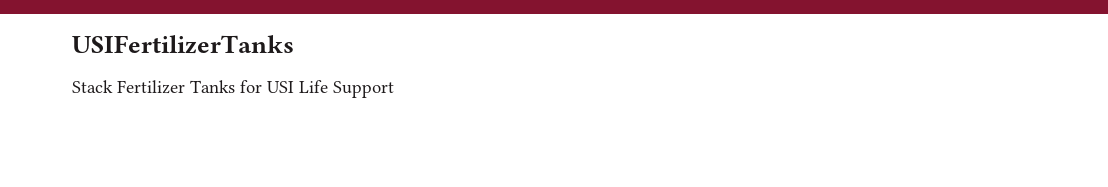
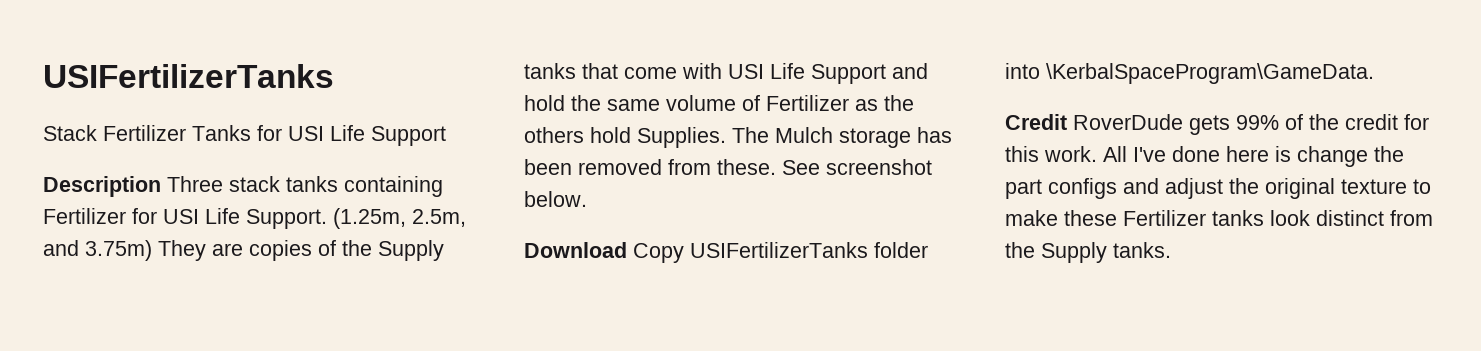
(394, 89) none -> [43,176,443,197] [43,208,466,229] [43,240,444,261] [524,63,928,84] [524,95,914,111] [524,127,952,148] [524,159,932,175] [524,191,587,207] [524,242,928,263] [1005,63,1374,84] [1005,114,1429,135] [1005,146,1404,167] [1005,178,1431,199] [1005,210,1433,226] [1005,242,1171,263] // Description Three stack tanks containing Fertilizer for USI Life Support. (1.25m, 2.5m, and 3.75m) They are copies of the Supply tanks that come with USI Life Support and hold the same volume of Fertilizer as the others hold Supplies. The Mulch storage has been removed from these. See screenshot below. // Download Copy USIFertilizerTanks folder into \KerbalSpaceProgram\GameData. // Credit RoverDude gets 99% of the credit for this work. All I've done here is change the part configs and adjust the original texture to make these Fertilizer tanks look distinct from the Supply tanks.

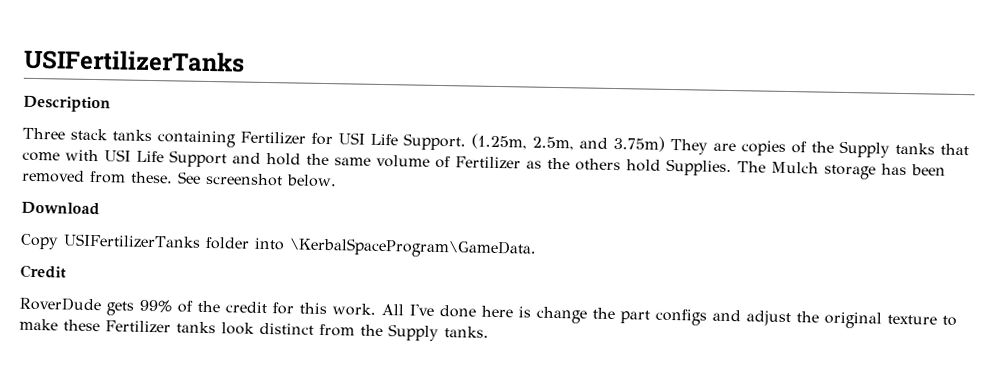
[43,125,446,146] [43,176,161,197] Stack Fertilizer Tanks for USI Life Support // Description -> [23,95,111,113] Description //
(627, 250) none -> (100, 208) //
(1067, 122) none -> (67, 271) //

